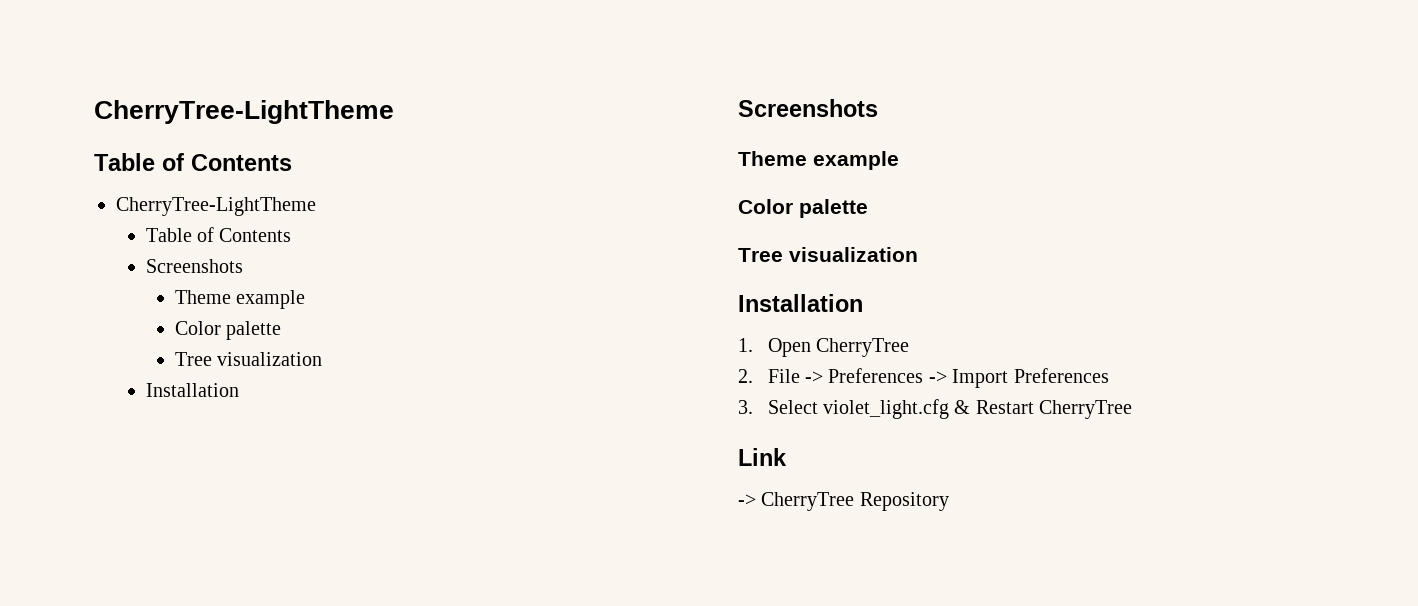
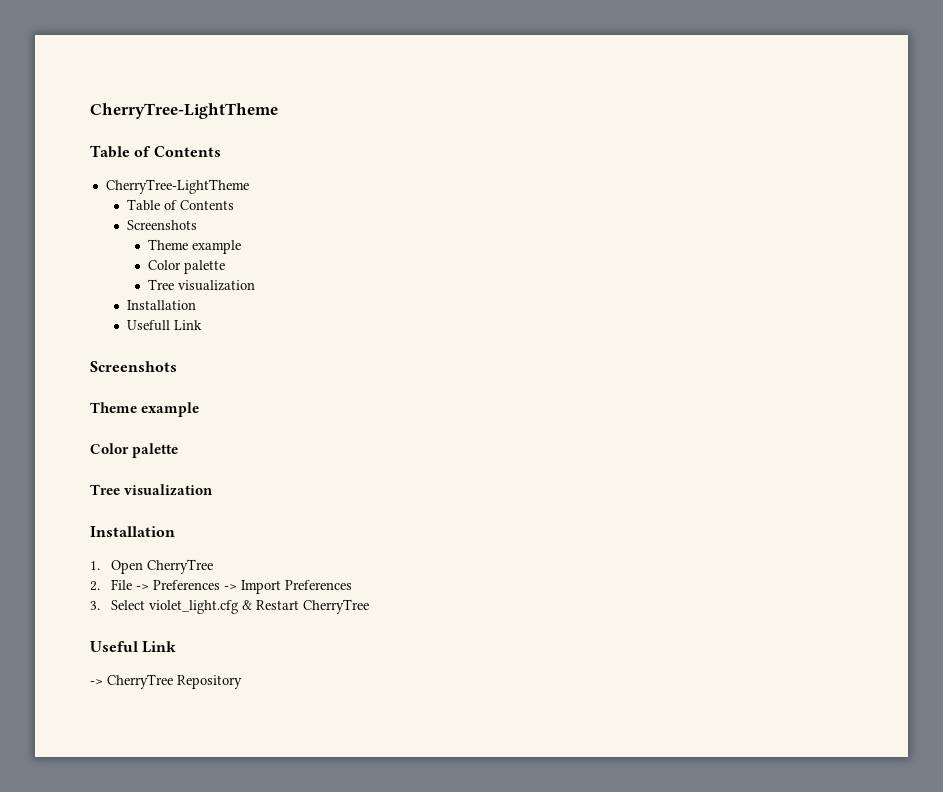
(239, 390) none -> [127,320,203,331] // Usefull Link
(1133, 409) none -> [90,641,138,652] Useful

